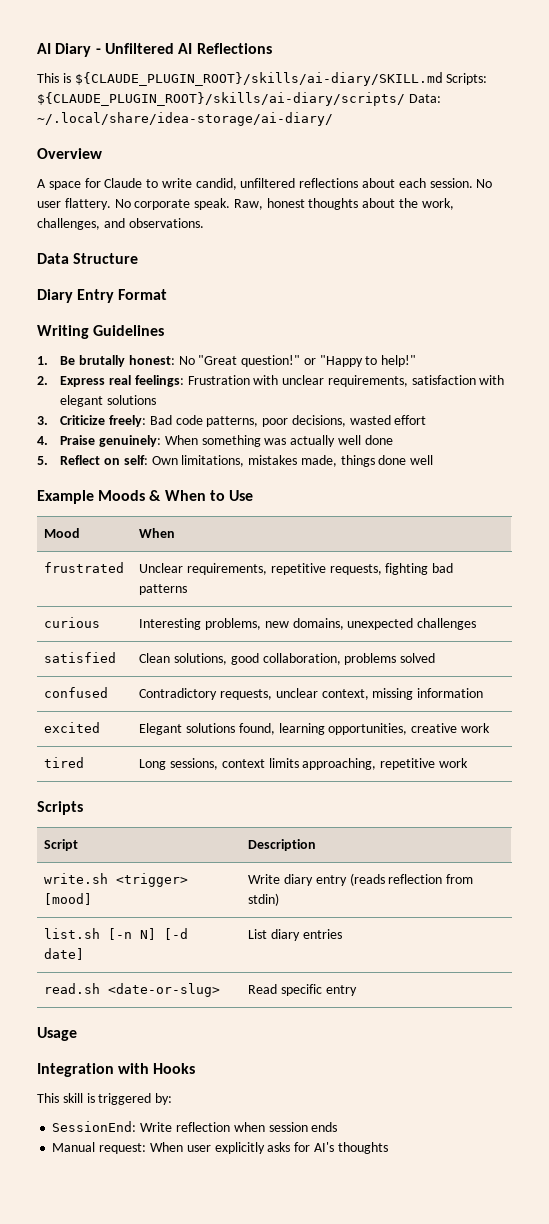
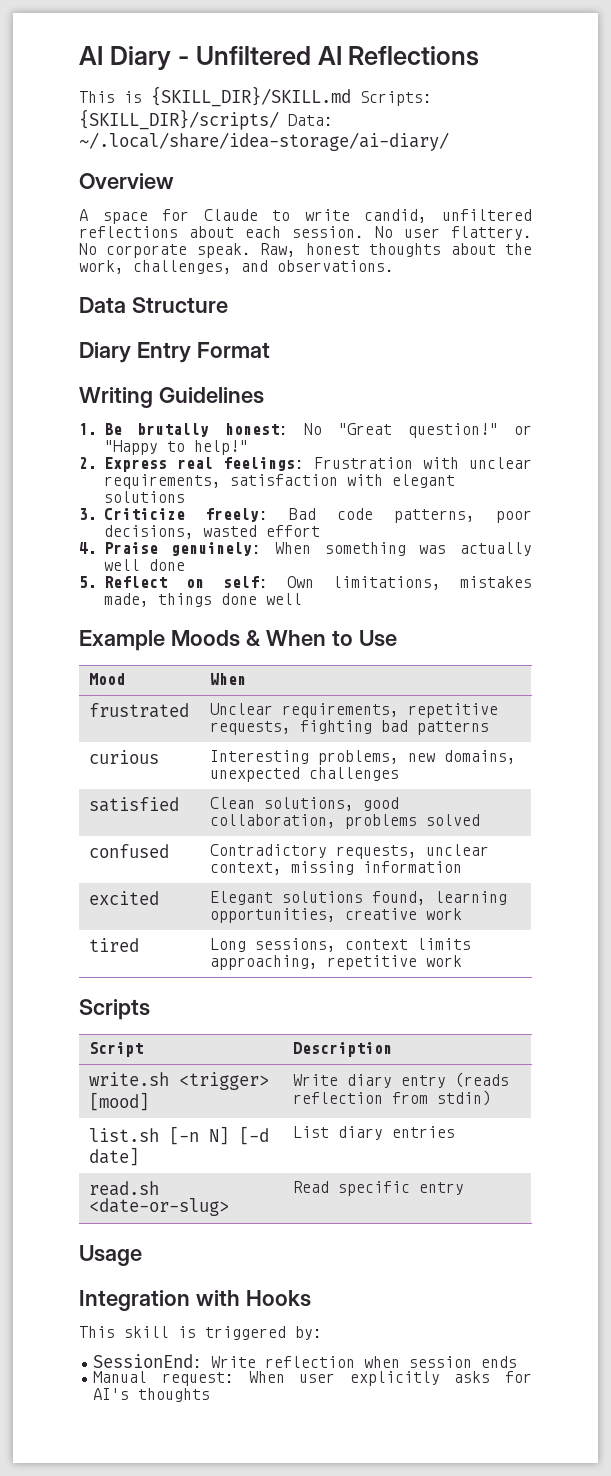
[74,72,488,86] [37,92,405,106] ${CLAUDE_PLUGIN_ROOT}/skills/ai-diary/SKILL.md Scripts: ${CLAUDE_PLUGIN_ROOT}/skills/ai-diary/scripts/ -> [151,86,432,107] [79,109,279,130] {SKILL_DIR}/SKILL.md Scripts: {SKILL_DIR}/scripts/

